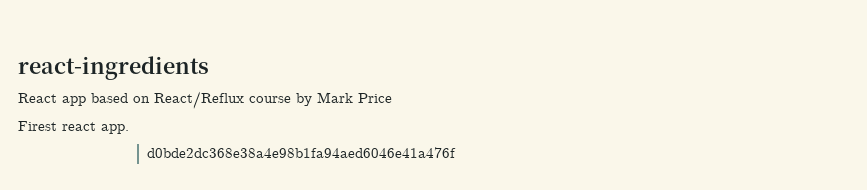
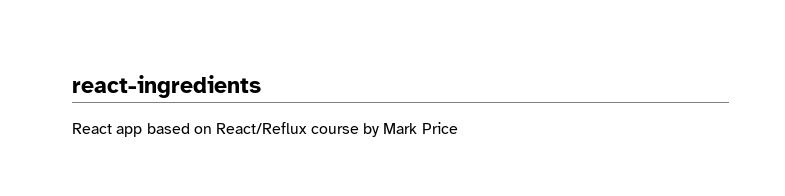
[18,121,129,134] [147,147,457,158] // Firest react app. // d0bde2dc368e38a4e98b1fa94aed6046e41a476f -> (458, 128) none

